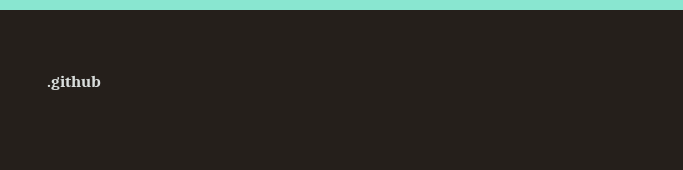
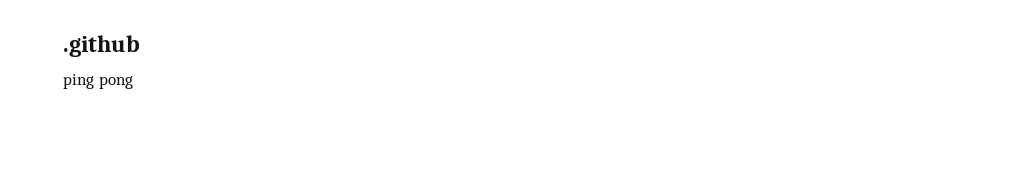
(101, 82) none -> [63,74,133,89] // ping pong

